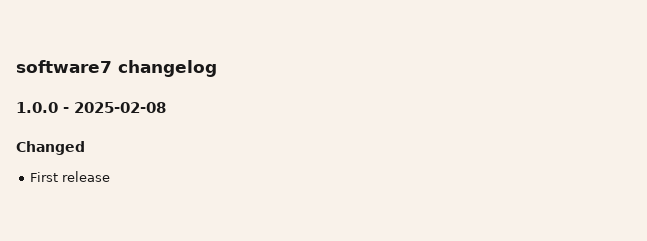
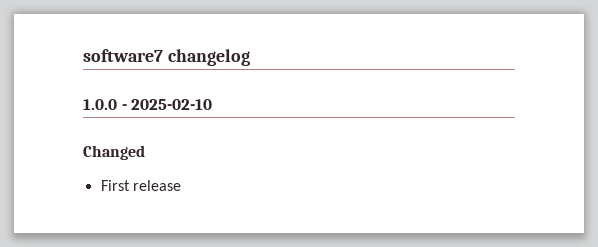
[74,102,166,113] 2025-02-08 -> [131,99,213,110] 2025-02-10

